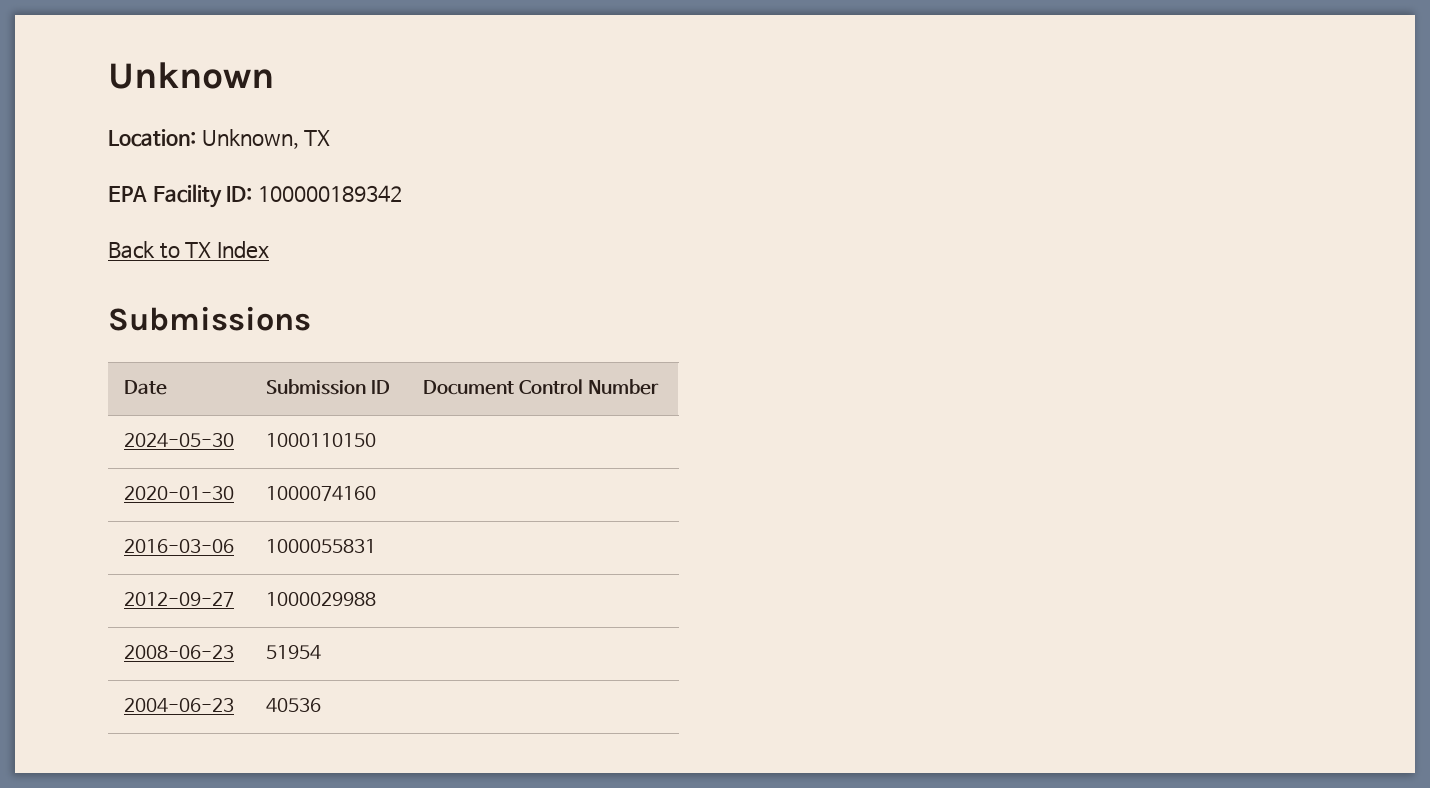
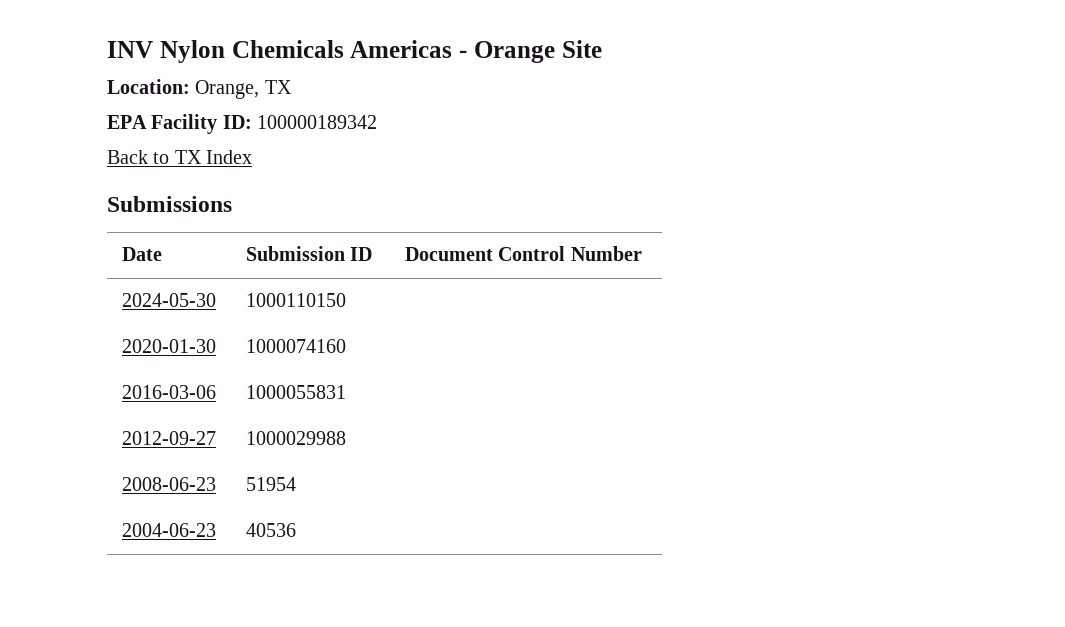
[108,62,274,89] Unknown -> [107,40,602,63] INV Nylon Chemicals Americas - Orange Site
[201,129,299,149] Unknown, -> [195,80,260,99] Orange,

